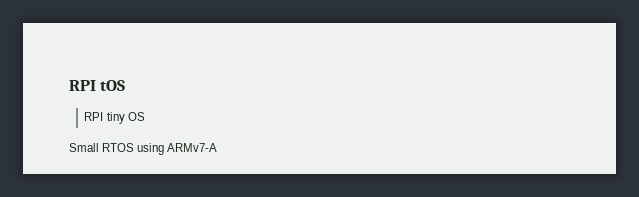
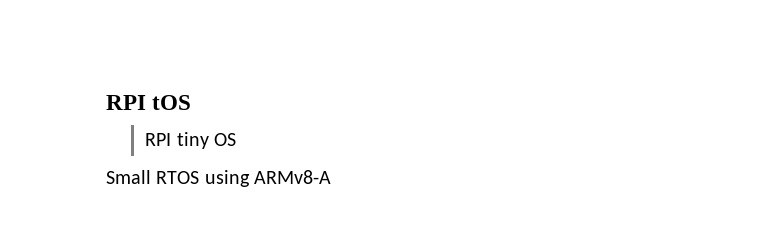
[167,143,218,152] ARMv7-A -> [254,170,332,184] ARMv8-A

